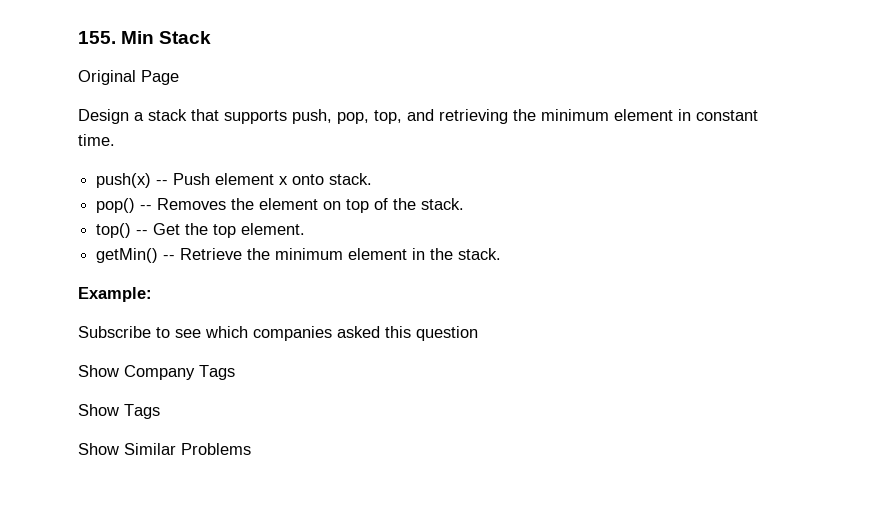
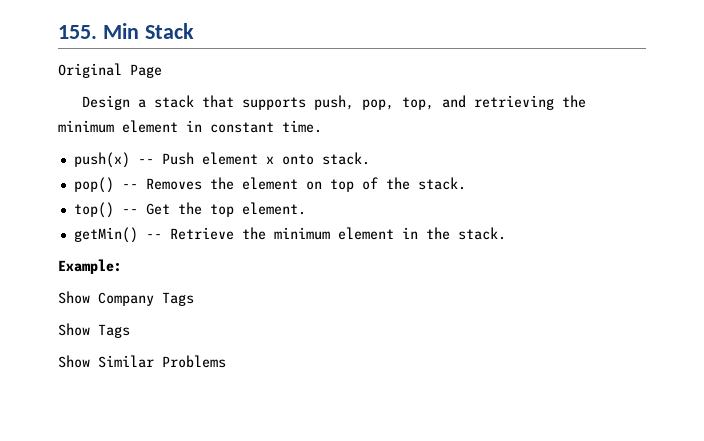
[78,326,478,341] // Subscribe to see which companies asked this question -> (122, 266) none

